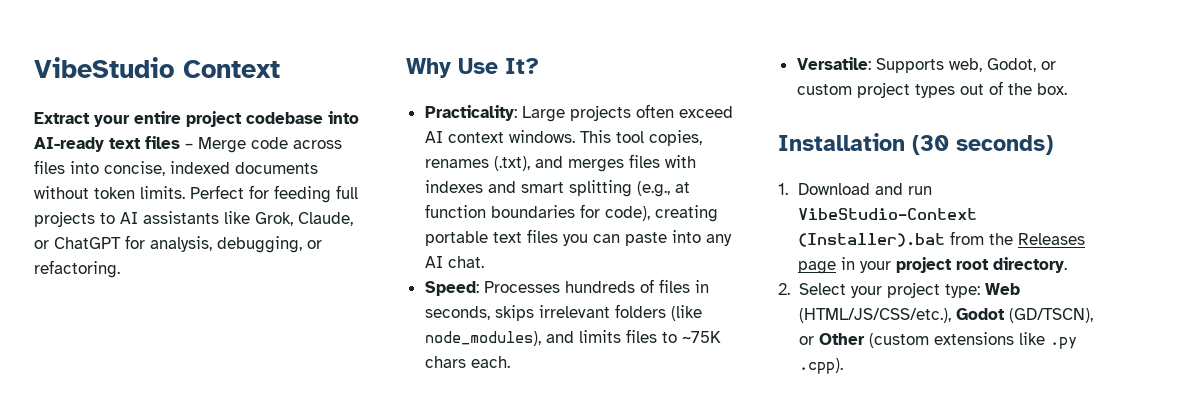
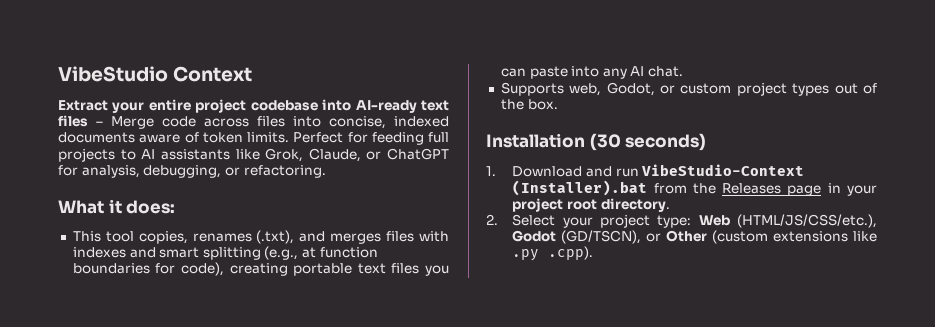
[34,186,89,199] without -> [139,132,199,143] aware of
[406,58,539,78] [424,104,733,122] [424,130,575,143] Why Use It? // Practicality: Large projects often exceed AI context windows. -> [58,199,176,214] What it does: //
[424,279,709,296] [424,304,702,321] [424,329,721,346] [424,356,510,368] [796,57,871,70] Speed: Processes hundreds of files in seconds, skips irrelevant folders (like node_modules), and limits files to ~75K chars each. // Versatile: -> (684, 71) none

